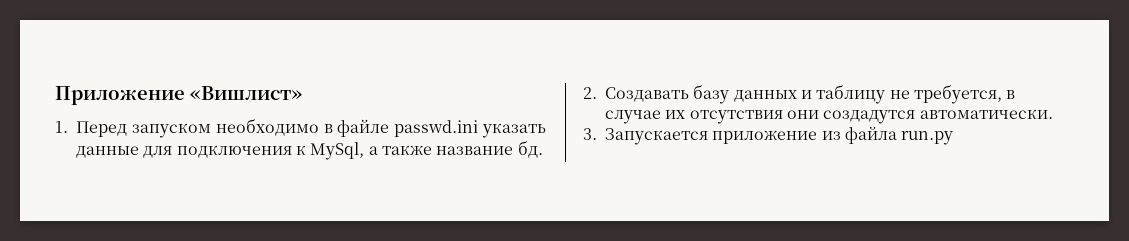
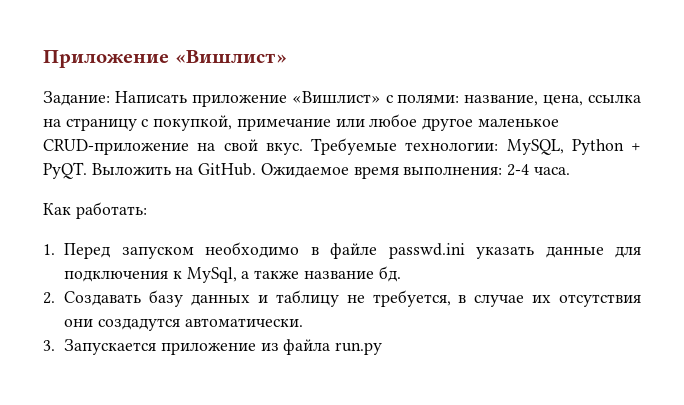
(302, 93) none -> [43,91,641,107] [43,114,559,131] [43,138,641,155] [43,162,570,179] [43,202,147,219] // Задание: Написать приложение «Вишлист» с полями: название, цена, ссылка на страницу с покупкой, примечание или любое другое маленькое CRUD-приложение на свой вкус. Требуемые технологии: MySQL, Python + PyQT. Выложить на GitHub. Ожидаемое время выполнения: 2-4 часа. // Как работать:

